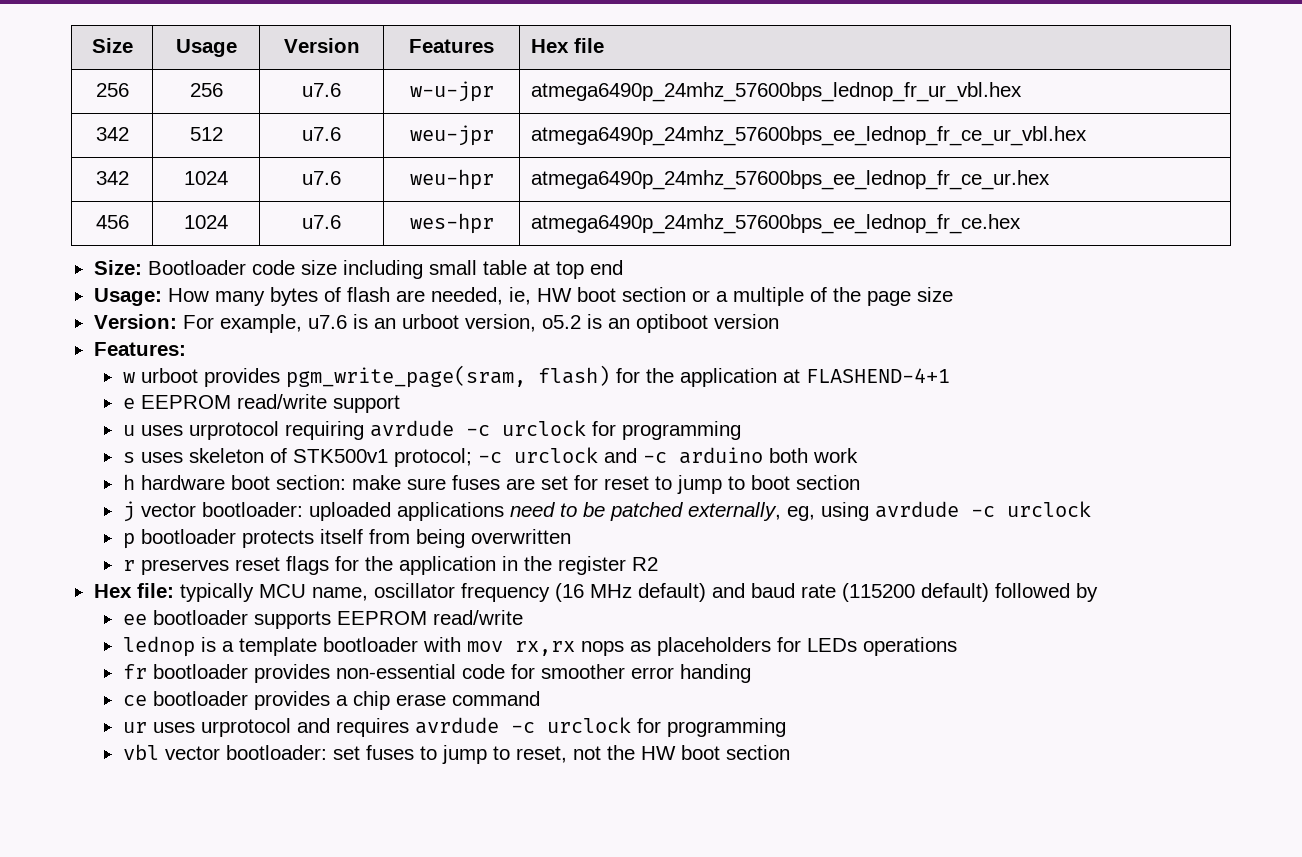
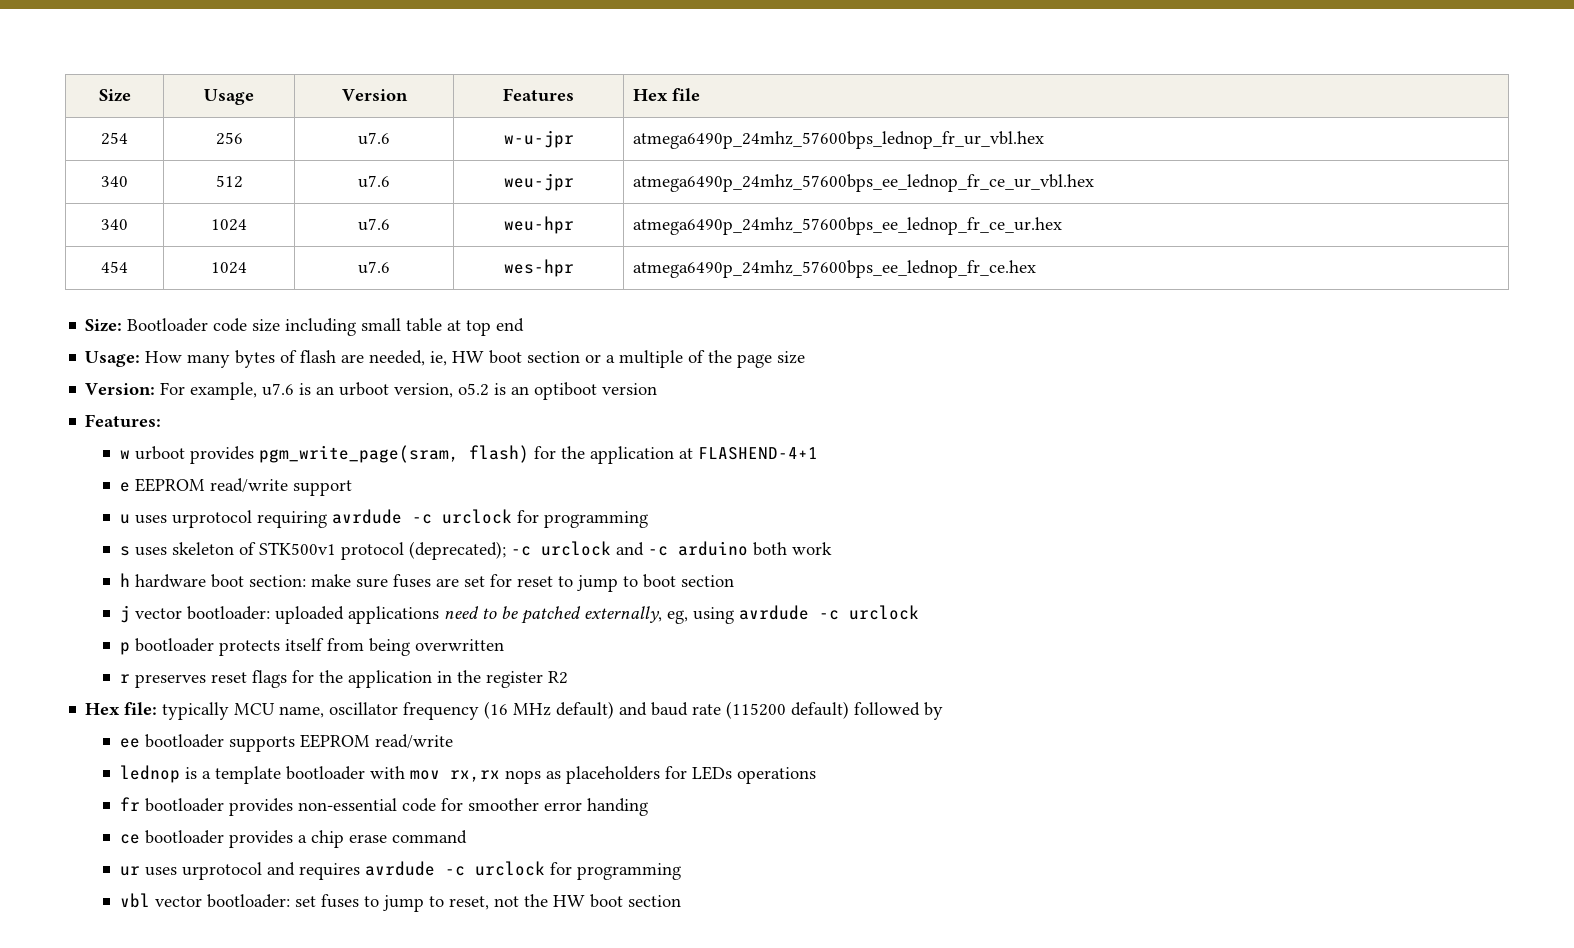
[95,83,129,97] 256 -> [101,132,128,145] 254
[95,127,129,141] 342 -> [101,176,128,187] 340
[95,171,129,185] 342 -> [101,219,128,230] 340
[95,215,129,229] 456 -> [101,261,128,273] 454
[393,448,472,467] protocol; -> [340,541,506,560] protocol (deprecated);

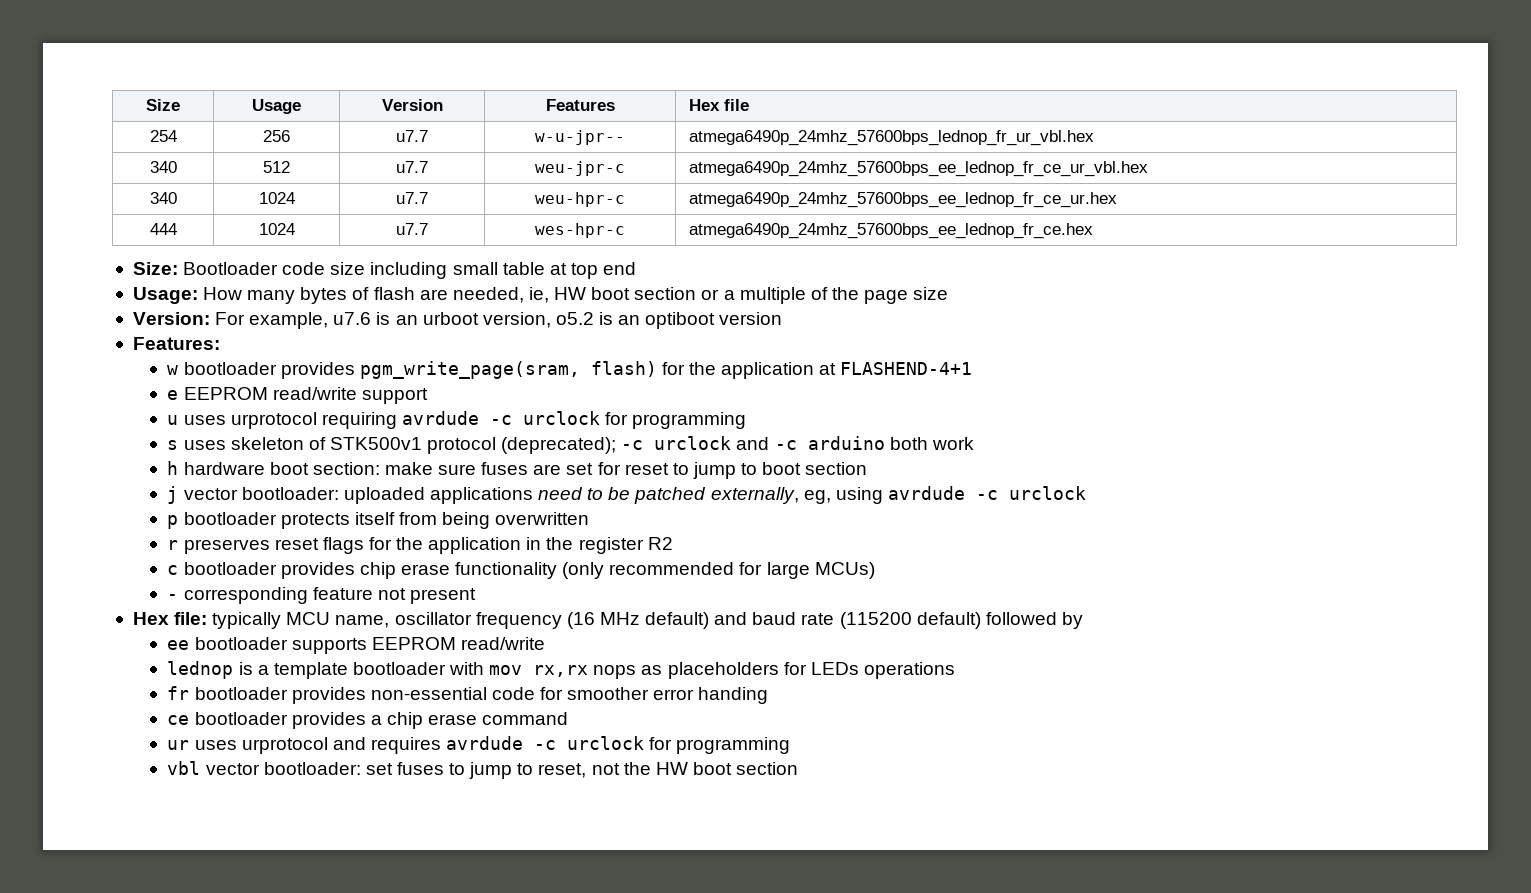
[358,132,390,145] [503,130,574,148] u7.6 | w-u-jpr -> [396,130,428,142] [535,130,625,145] u7.7 | w-u-jpr--
[358,175,390,188] [503,173,574,191] u7.6 | weu-jpr -> [396,161,428,173] [535,161,625,176] u7.7 | weu-jpr-c
[358,218,390,231] [503,216,574,234] u7.6 | weu-hpr -> [396,192,428,204] [535,192,625,207] u7.7 | weu-hpr-c
[101,261,128,273] [211,262,247,274] [358,261,390,274] [503,259,574,277] 454 | 1024 | u7.6 | wes-hpr -> [149,223,177,235] [258,223,295,235] [396,223,428,235] [535,223,625,238] 444 | 1024 | u7.7 | wes-hpr-c
[134,446,185,460] urboot -> [183,362,277,375] bootloader
(568, 677) none -> [167,562,875,579] [167,587,476,604] // c bootloader provides chip erase functionality (only recommended for large MCUs) // - corresponding feature not present

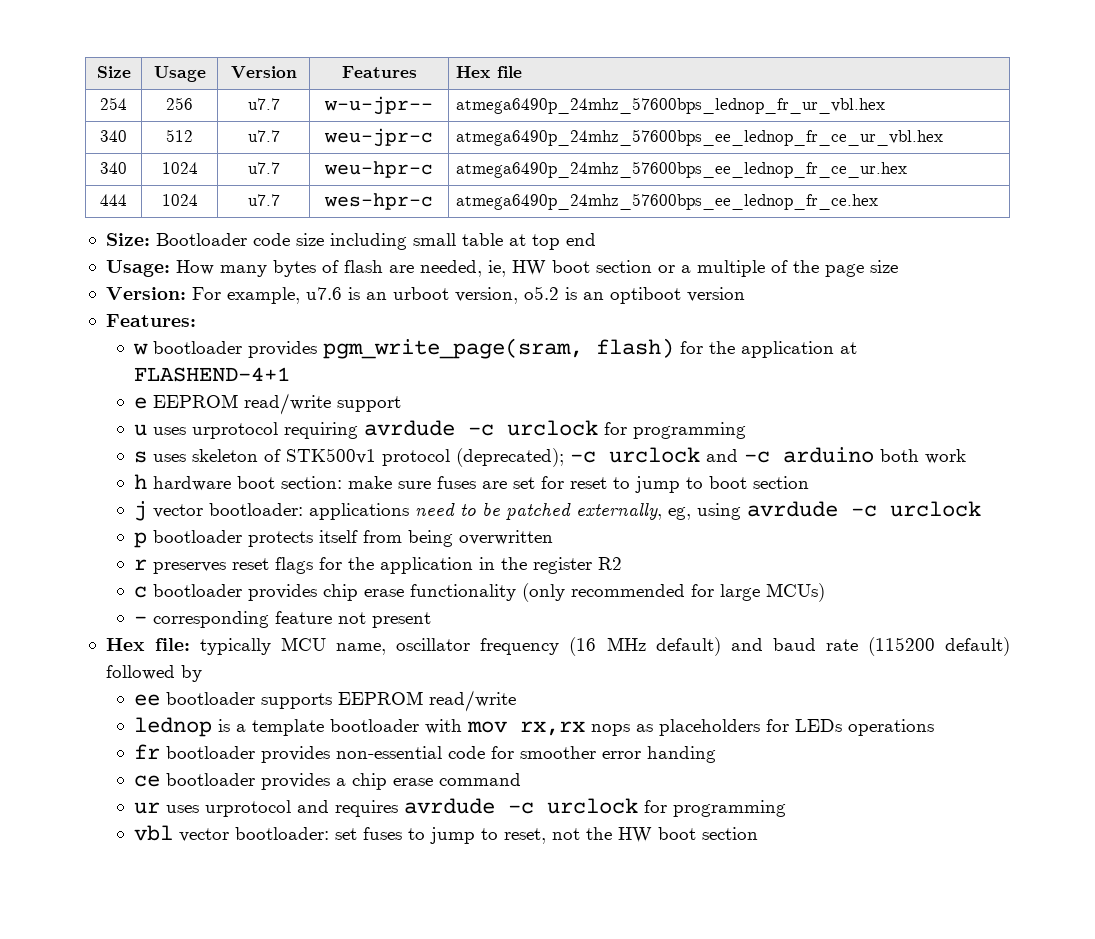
[343,487,425,504] uploaded -> (303, 509) none

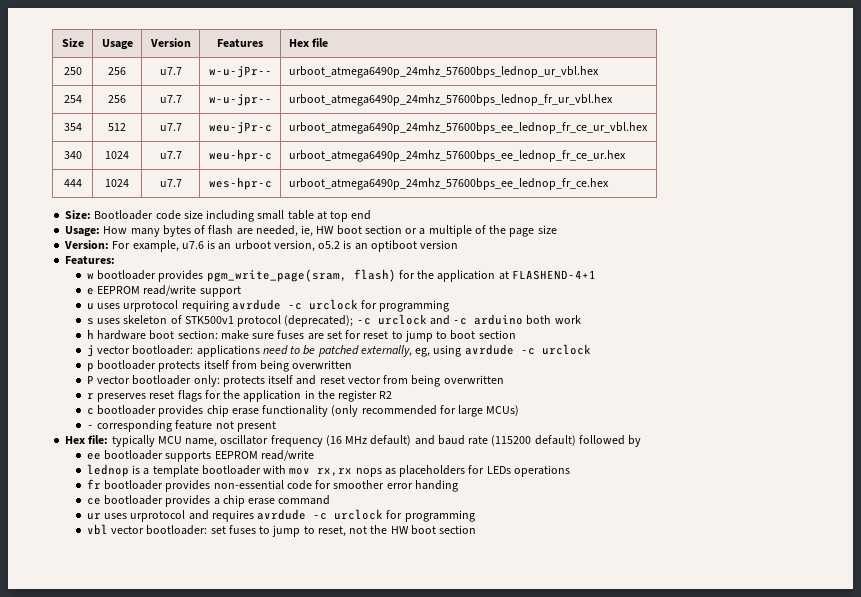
(522, 72) none -> [63,67,82,75] [108,67,126,75] [159,67,182,75] [208,66,272,78] [288,66,599,78] // 250 | 256 | u7.7 | w-u-jPr-- | urboot_atmega6490p_24mhz_57600bps_lednop_ur_vbl.hex
[455,97,885,114] [100,130,127,142] atmega6490p_24mhz_57600bps_lednop_fr_ur_vbl.hex // 340 -> [288,94,613,106] [63,123,82,131] urboot_atmega6490p_24mhz_57600bps_lednop_fr_ur_vbl.hex // 354
[324,128,433,147] [455,129,943,146] weu-jpr-c | atmega6490p_24mhz_57600bps_ee_lednop_fr_ce_ur_vbl.hex -> [208,122,272,134] [288,122,648,134] weu-jPr-c | urboot_atmega6490p_24mhz_57600bps_ee_lednop_fr_ce_ur_vbl.hex
[455,161,907,178] atmega6490p_24mhz_57600bps_ee_lednop_fr_ce_ur.hex -> [288,150,626,162] urboot_atmega6490p_24mhz_57600bps_ee_lednop_fr_ce_ur.hex
[455,193,878,210] atmega6490p_24mhz_57600bps_ee_lednop_fr_ce.hex -> [288,178,609,190] urboot_atmega6490p_24mhz_57600bps_ee_lednop_fr_ce.hex
(553, 537) none -> [86,375,504,387] // P vector bootloader only: protects itself and reset vector from being overwritten

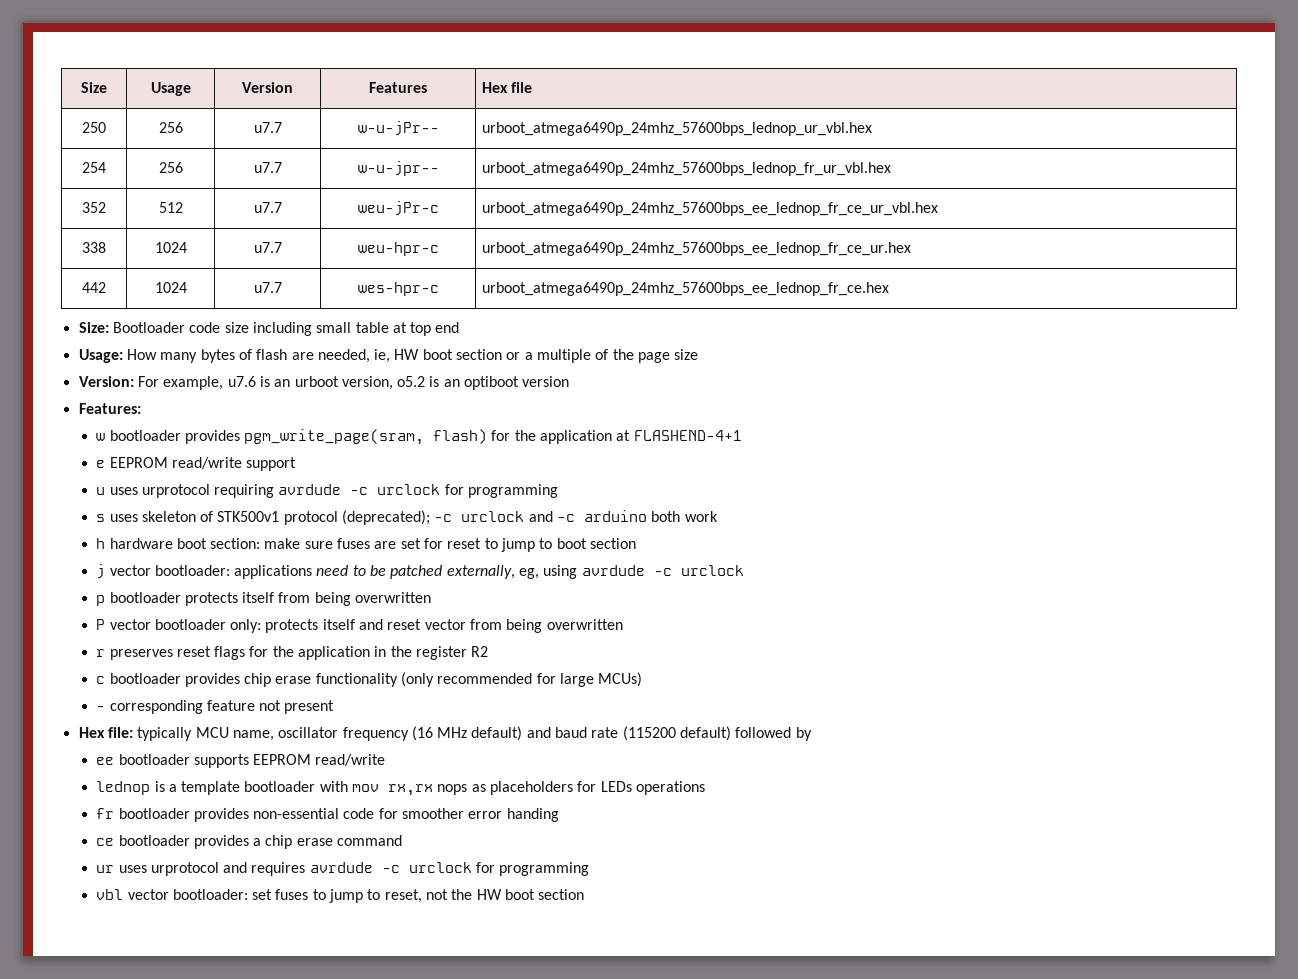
[63,123,82,131] 354 -> [82,202,106,213] 352
[63,151,82,159] 340 -> [82,242,106,253] 338
[63,179,82,187] 444 -> [82,282,106,293] 442

